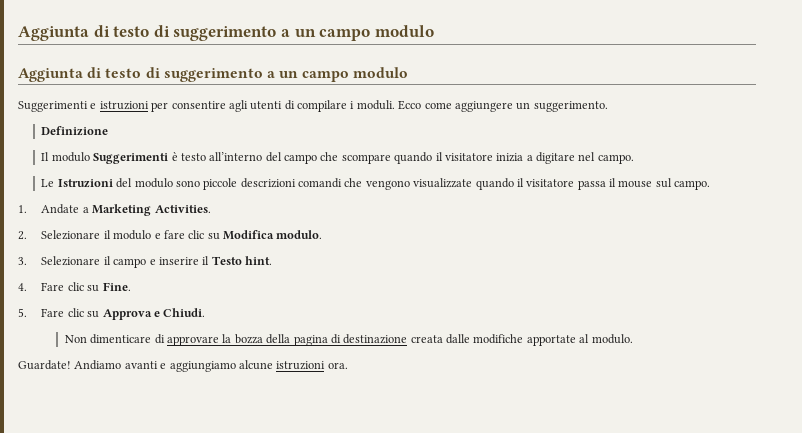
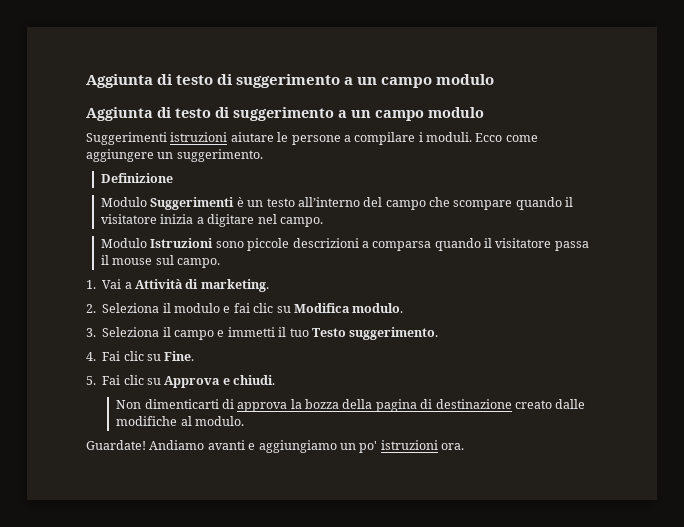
[90,100,295,112] e istruzioni per consentire agli utenti di -> [170,132,351,145] istruzioni aiutare le persone a
[41,152,90,162] Il modulo -> [101,197,148,207] Modulo
(178, 156) none -> [247,200,264,207] un
[41,178,473,190] Le Istruzioni del modulo sono piccole descrizioni comandi che vengono visualizzate -> [101,238,432,251] Modulo Istruzioni sono piccole descrizioni a comparsa
[41,204,211,216] Andate a Marketing Activities. -> [102,279,269,292] Vai a Attività di marketing.
[41,230,101,240] Selezionare -> [102,303,160,313] Seleziona
[163,230,185,239] fare -> [233,303,250,313] fai
[41,256,101,266] Selezionare -> [102,327,160,337] Seleziona
[158,256,273,265] inserire il Testo hint. -> [227,327,439,340] immetti il tuo Testo suggerimento.
[41,282,65,291] Fare -> [102,351,121,361] Fai
[41,308,65,317] Fare -> [102,375,121,385] Fai
[163,308,206,317] Chiudi. -> [233,375,276,385] chiudi.
[90,334,220,346] dimenticare di approvare -> [144,399,288,412] dimenticarti di approva
[410,335,443,343] creata -> [514,400,552,409] creato
[526,335,576,346] apportate -> (178, 421) none
[238,360,273,370] alcune -> [339,441,378,453] un po'

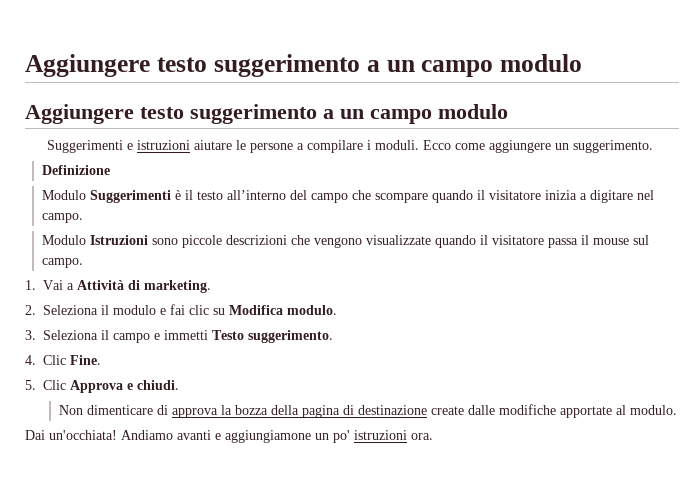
[86,74,495,88] [86,107,229,121] Aggiunta di testo di suggerimento a un campo modulo // Aggiunta di testo di -> [25,54,583,77] [25,104,184,124] Aggiungere testo suggerimento a un campo modulo // Aggiungere testo
(167, 138) none -> [127,143,134,150] e
[247,200,264,207] un -> [184,190,193,200] il
[361,241,432,251] a comparsa -> [290,235,431,248] che vengono visualizzate
[278,327,309,337] il tuo -> (208, 335) none
[102,351,161,361] Fai clic su -> [43,355,66,365] Clic
[102,375,161,385] Fai clic su -> [43,380,66,390] Clic
[144,399,219,409] dimenticarti -> [86,405,153,415] dimenticare
[514,400,552,409] creato -> [430,406,464,415] create
(178, 421) none -> [559,406,612,418] apportate
[86,440,146,450] Guardate! -> [25,430,117,440] Dai un'occhiata!
[258,440,337,453] aggiungiamo -> [225,430,311,443] aggiungiamone

